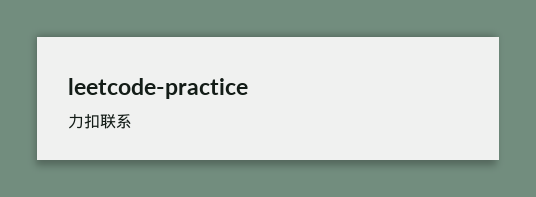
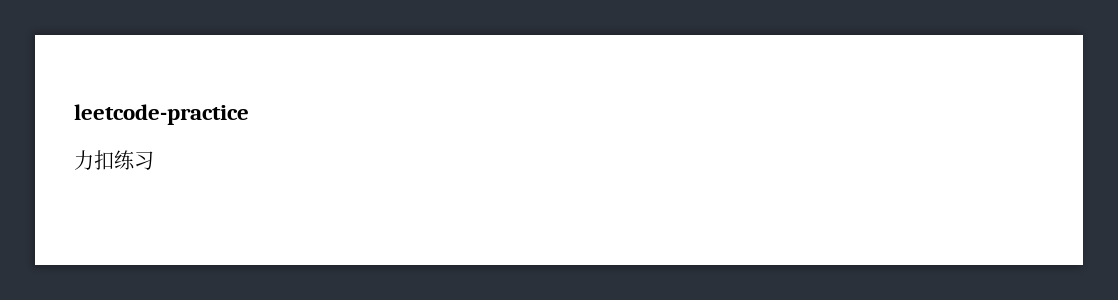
[100,114,132,129] 联系 -> [114,150,154,170] 练习

